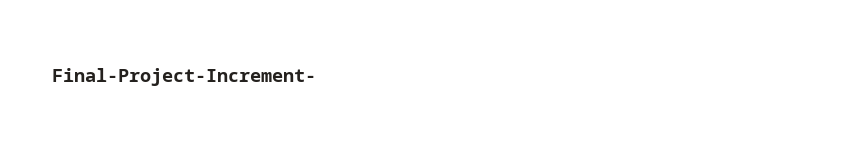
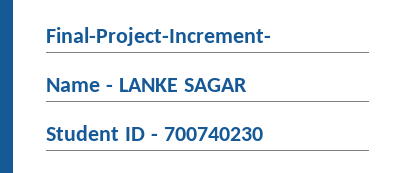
(316, 77) none -> [46,78,247,92] [46,125,263,141] // Name - LANKE SAGAR // Student ID - 700740230

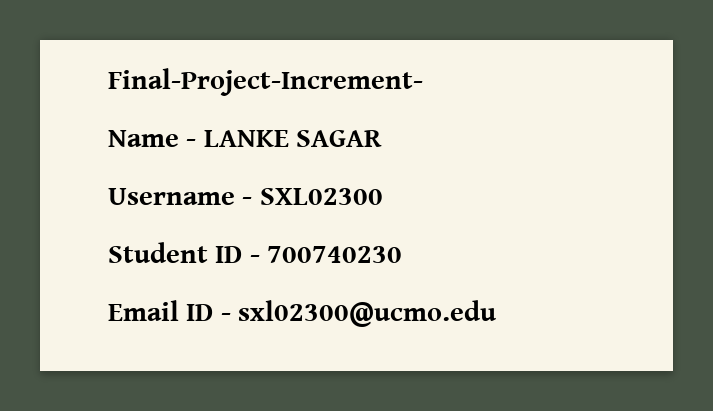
(247, 85) none -> [108,188,383,205] // Username - SXL02300
(263, 134) none -> [108,300,497,327] // Email ID - sxl02300@ucmo.edu

